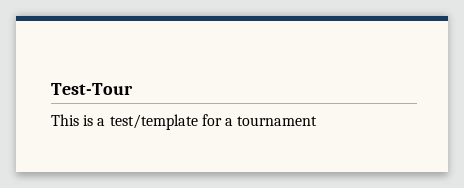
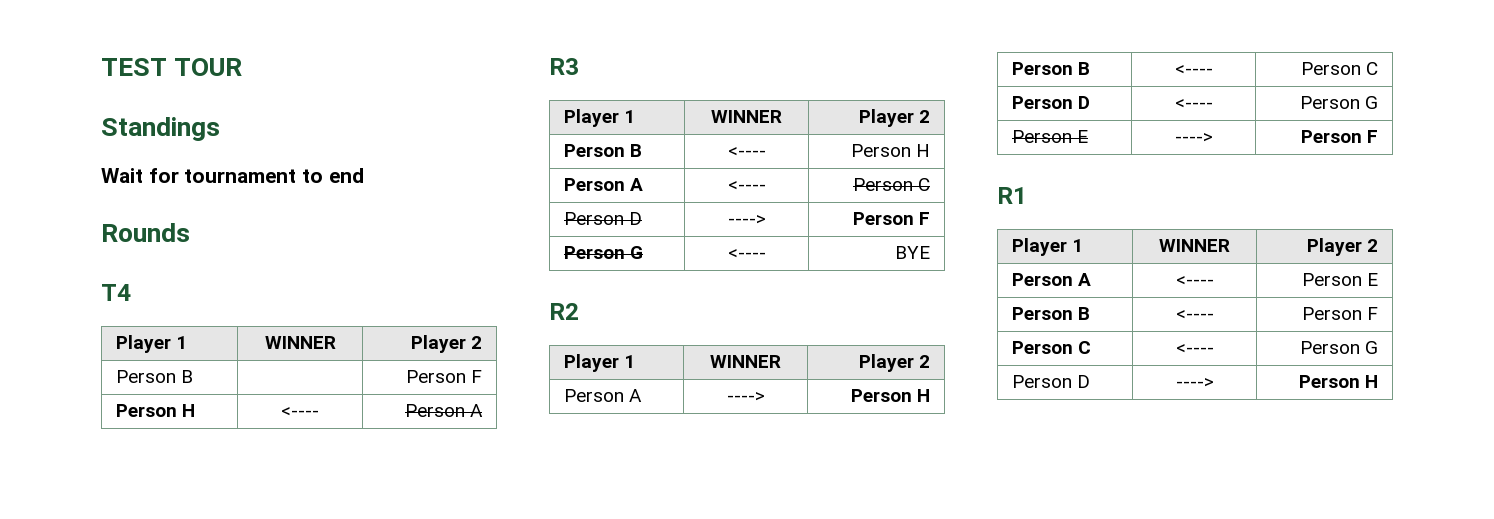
[51,83,133,95] [51,114,318,130] Test-Tour // This is a test/template for a tournament -> [101,58,243,76] [101,117,220,141] [101,168,364,183] [101,223,190,242] [101,284,131,301] [115,335,187,353] [264,336,336,349] [411,335,483,353] [115,370,193,383] [406,370,483,383] [115,404,195,417] [281,407,319,417] [405,404,484,417] [549,58,579,75] [563,109,635,127] [711,110,782,123] [859,109,931,127] [563,144,642,157] [727,147,766,157] [851,144,931,157] [563,178,643,191] [727,181,766,191] [853,178,931,191] [563,212,642,225] [727,215,766,225] [853,212,931,225] [563,246,643,259] [727,249,766,259] [895,246,931,259] [549,303,579,320] [563,354,635,372] [710,355,781,368] [859,354,931,372] [563,389,642,402] [726,392,765,402] [851,389,931,402] [1011,62,1090,75] [1174,65,1213,75] [1301,62,1379,75] [1011,96,1090,109] [1174,99,1213,109] [1300,96,1379,109] [1011,130,1088,143] [1174,133,1213,143] [1301,130,1379,143] [997,187,1027,204] [1011,238,1083,256] [1159,239,1230,252] [1307,238,1379,256] [1011,273,1091,286] [1175,276,1214,286] [1302,273,1379,286] [1011,307,1090,320] [1175,310,1214,320] [1302,307,1379,320] [1011,341,1091,354] [1175,344,1214,354] [1300,341,1379,354] [1011,375,1090,388] [1175,378,1214,388] [1299,375,1379,388] TEST TOUR // Standings // Wait for tournament to end // Rounds // T4 // Player 1 | WINNER | Player 2 // Person B | | Person F // Person H | <---- | Person A // R3 // Player 1 | WINNER | Player 2 // Person B | <---- | Person H // Person A | <---- | Person C // Person D | ----> | Person F // Person G | <---- | BYE // R2 // Player 1 | WINNER | Player 2 // Person A | ----> | Person H // Person B | <---- | Person C // Person D | <---- | Person G // Person E | ----> | Person F // R1 // Player 1 | WINNER | Player 2 // Person A | <---- | Person E // Person B | <---- | Person F // Person C | <---- | Person G // Person D | ----> | Person H

